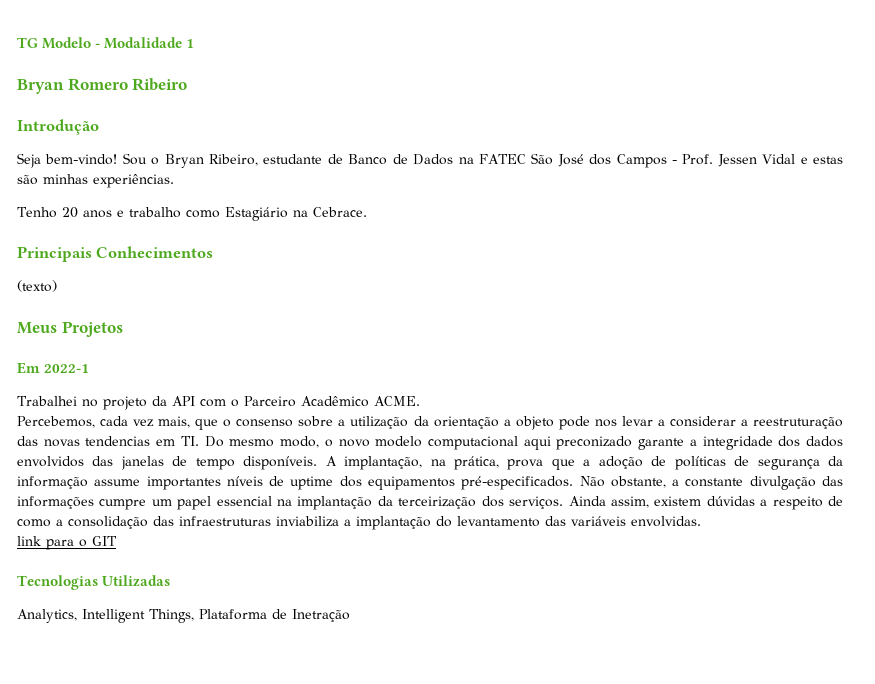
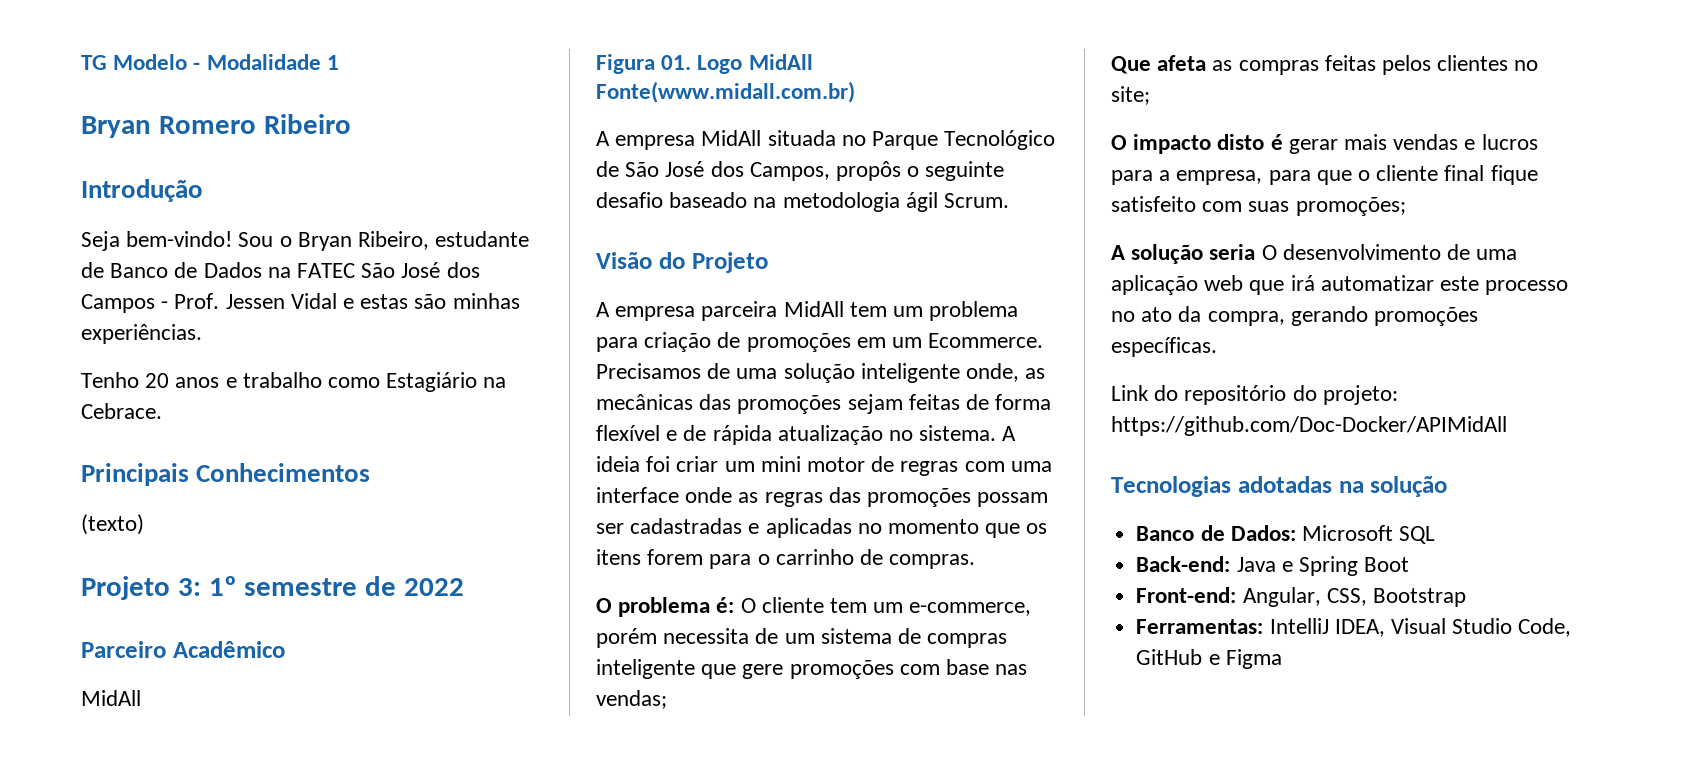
[17,321,123,337] [17,362,90,374] [17,396,420,410] [17,416,843,430] [17,436,843,450] [17,456,844,470] [17,476,844,490] [17,496,843,510] [17,516,701,530] [17,536,117,550] [17,575,171,590] [17,609,350,623] Meus Projetos // Em 2022-1 // Trabalhei no projeto da API com o Parceiro Acadêmico ACME. // Percebemos, cada vez mais, que o consenso sobre a utilização da orientação a objeto pode nos levar a considerar a reestruturação das novas tendencias em TI. Do mesmo modo, o novo modelo computacional aqui preconizado garante a integridade dos dados envolvidos das janelas de tempo disponíveis. A implantação, na prática, prova que a adoção de políticas de segurança da informação assume importantes níveis de uptime dos equipamentos pré-especificados. Não obstante, a constante divulgação das informações cumpre um papel essencial na implantação da terceirização dos serviços. Ainda assim, existem dúvidas a respeito de como a consolidação das infraestruturas inviabiliza a implantação do levantamento das variáveis envolvidas. // link para o GIT // Tecnologias Utilizadas // Analytics, Intelligent Things, Plataforma de Inetração -> [81,576,465,600] [81,641,285,658] [81,690,141,706] [596,54,813,74] [596,81,855,103] [596,130,1056,150] [596,161,1005,181] [596,192,1010,212] [596,252,768,273] [596,301,1019,321] [596,332,1044,352] [596,363,1046,383] [596,394,1052,414] [596,425,1017,445] [596,456,1052,476] [596,487,1049,507] [596,518,1048,538] [596,549,976,569] [596,597,1032,617] [596,628,1008,648] [596,659,1028,679] [596,690,667,709] [1111,55,1539,75] [1111,86,1150,105] [1111,134,1538,154] [1111,165,1538,185] [1111,196,1406,216] [1111,244,1518,264] [1111,275,1569,295] [1111,306,1479,326] [1111,337,1217,357] [1111,385,1398,405] [1111,416,1507,436] [1111,476,1448,497] [1136,525,1436,544] [1136,556,1410,576] [1136,587,1466,607] [1136,618,1572,637] [1136,649,1282,669] Projeto 3: 1º semestre de 2022 // Parceiro Acadêmico // MidAll // Figura 01. Logo MidAll Fonte(www.midall.com.br) // A empresa MidAll situada no Parque Tecnológico de São José dos Campos, propôs o seguinte desafio baseado na metodologia ágil Scrum. // Visão do Projeto // A empresa parceira MidAll tem um problema para criação de promoções em um Ecommerce. Precisamos de uma solução inteligente onde, as mecânicas das promoções sejam feitas de forma flexível e de rápida atualização no sistema. A ideia foi criar um mini motor de regras com uma interface onde as regras das promoções possam ser cadastradas e aplicadas no momento que os itens forem para o carrinho de compras. // O problema é: O cliente tem um e-commerce, porém necessita de um sistema de compras inteligente que gere promoções com base nas vendas; // Que afeta as compras feitas pelos clientes no site; // O impacto disto é gerar mais vendas e lucros para a empresa, para que o cliente final fique satisfeito com suas promoções; // A solução seria O desenvolvimento de uma aplicação web que irá automatizar este processo no ato da compra, gerando promoções específicas. // Link do repositório do projeto: https://github.com/Doc-Docker/APIMidAll // Tecnologias adotadas na solução // Banco de Dados: Microsoft SQL // Back-end: Java e Spring Boot // Front-end: Angular, CSS, Bootstrap // Ferramentas: IntelliJ IDEA, Visual Studio Code, GitHub e Figma

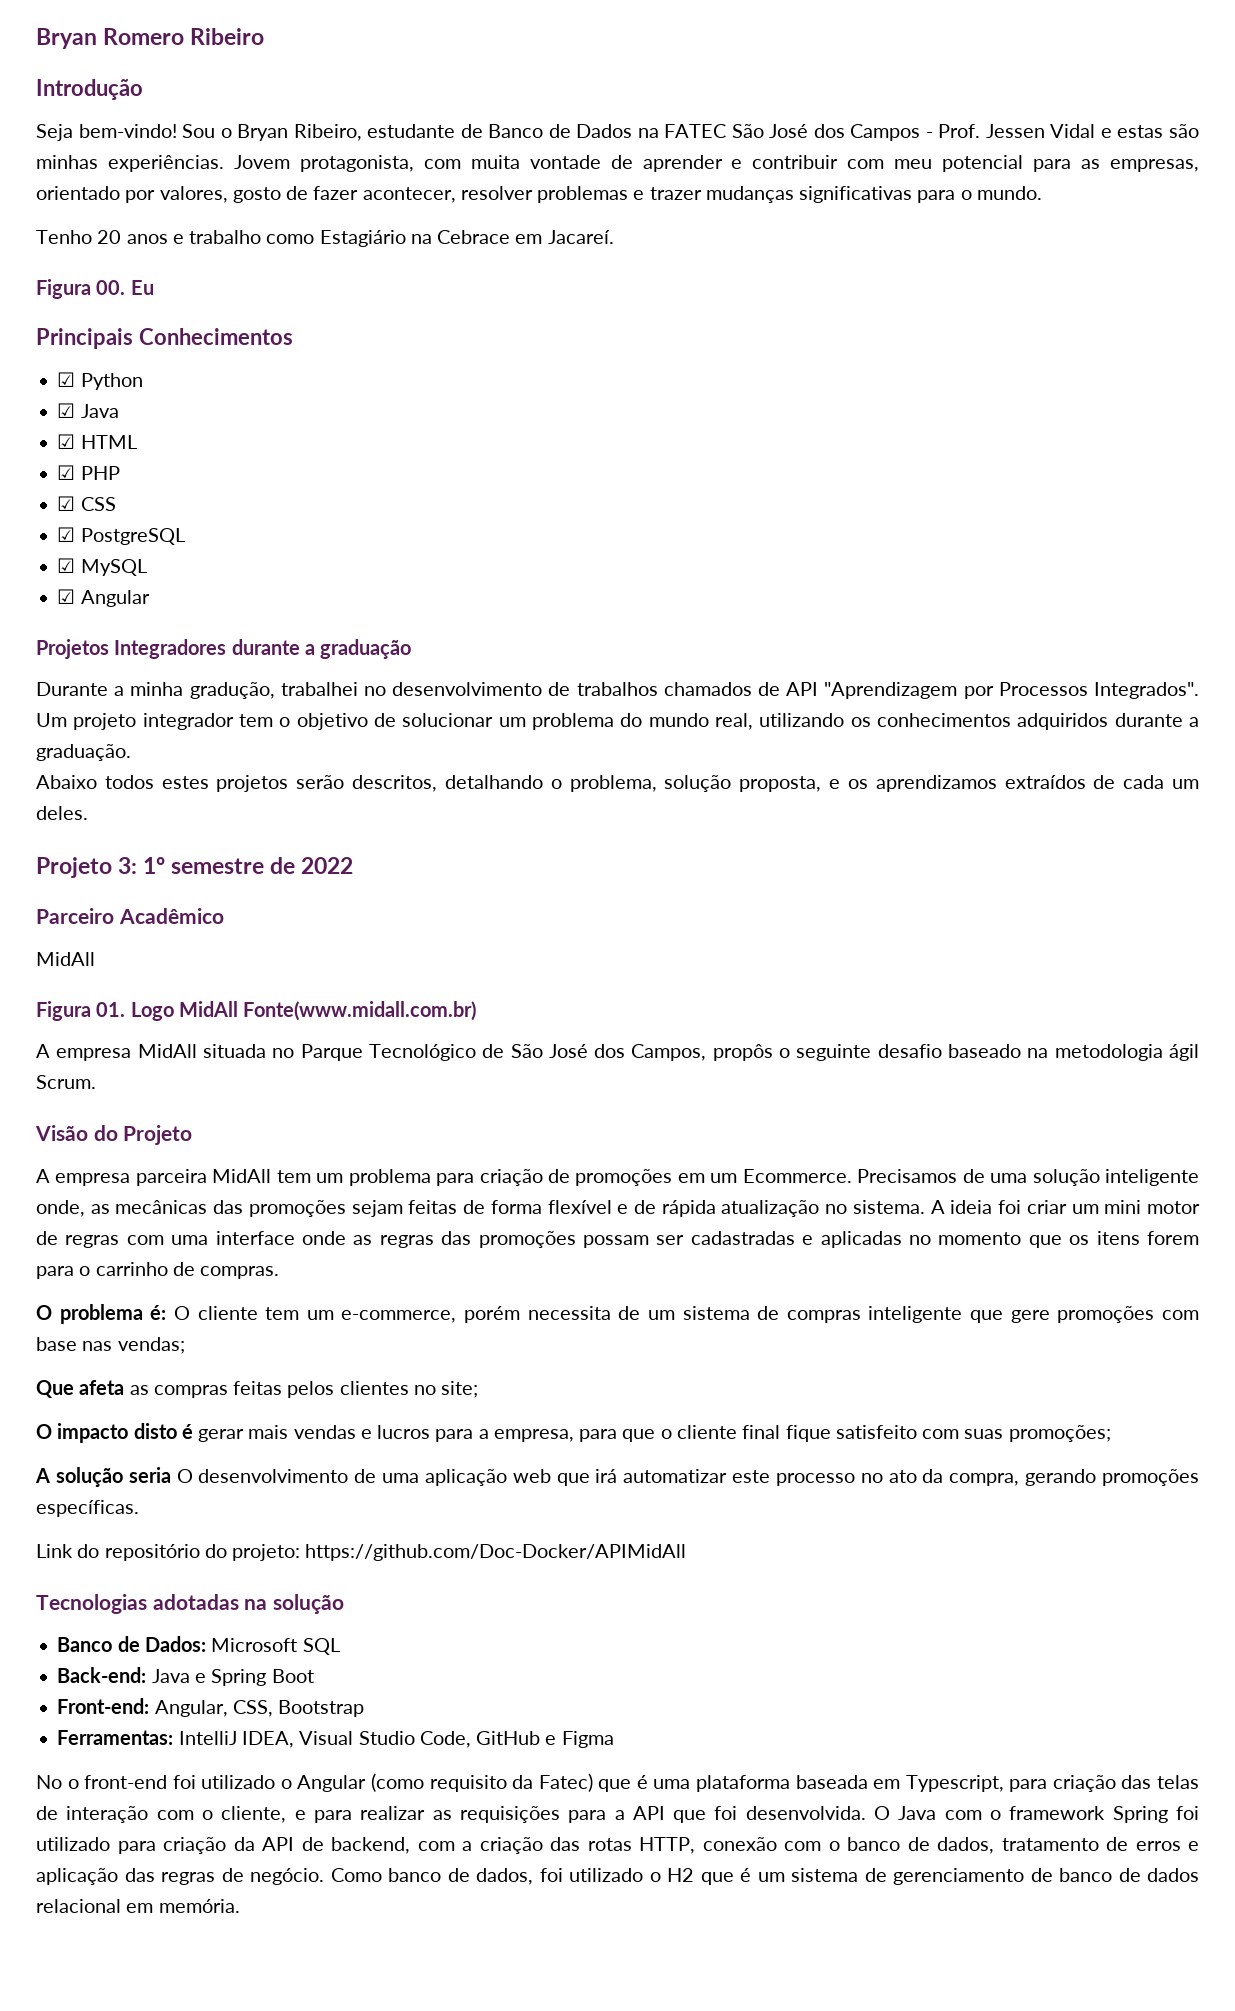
[81,54,339,70] TG Modelo - Modalidade 1 // -> (36, 38) none
(202, 334) none -> [233,155,1199,172] [36,186,1042,203] Jovem protagonista, com muita vontade de aprender e contribuir com meu potencial para as empresas, orientado por valores, gosto de fazer acontecer, resolver problemas e trazer mudanças significativas para o mundo.
[81,403,162,419] [81,463,371,486] [81,514,144,535] Cebrace. // Principais Conhecimentos // (texto) -> [437,230,614,244] [36,279,154,299] [36,328,293,349] [57,372,143,390] [57,403,119,418] [57,434,137,449] [57,465,120,480] [57,496,116,511] [57,527,185,545] [57,558,147,576] [57,589,150,607] [36,639,412,659] [36,682,1200,699] [36,713,1199,730] [36,744,131,761] [36,775,1200,792] [36,806,88,820] Cebrace em Jacareí. // Figura 00. Eu // Principais Conhecimentos // ☑ Python // ☑ Java // ☑ HTML // ☑ PHP // ☑ CSS // ☑ PostgreSQL // ☑ MySQL // ☑ Angular // Projetos Integradores durante a graduação // Durante a minha gradução, trabalhei no desenvolvimento de trabalhos chamados de API "Aprendizagem por Processos Integrados". Um projeto integrador tem o objetivo de solucionar um problema do mundo real, utilizando os conhecimentos adquiridos durante a graduação. // Abaixo todos estes projetos serão descritos, detalhando o problema, solução proposta, e os aprendizamos extraídos de cada um deles.
(1282, 659) none -> [36,1773,1199,1792] [36,1806,1200,1823] [36,1837,1199,1854] [36,1868,1199,1885] [36,1899,240,1913] // No o front-end foi utilizado o Angular (como requisito da Fatec) que é uma plataforma baseada em Typescript, para criação das telas de interação com o cliente, e para realizar as requisições para a API que foi desenvolvida. O Java com o framework Spring foi utilizado para criação da API de backend, com a criação das rotas HTTP, conexão com o banco de dados, tratamento de erros e aplicação das regras de negócio. Como banco de dados, foi utilizado o H2 que é um sistema de gerenciamento de banco de dados relacional em memória.

